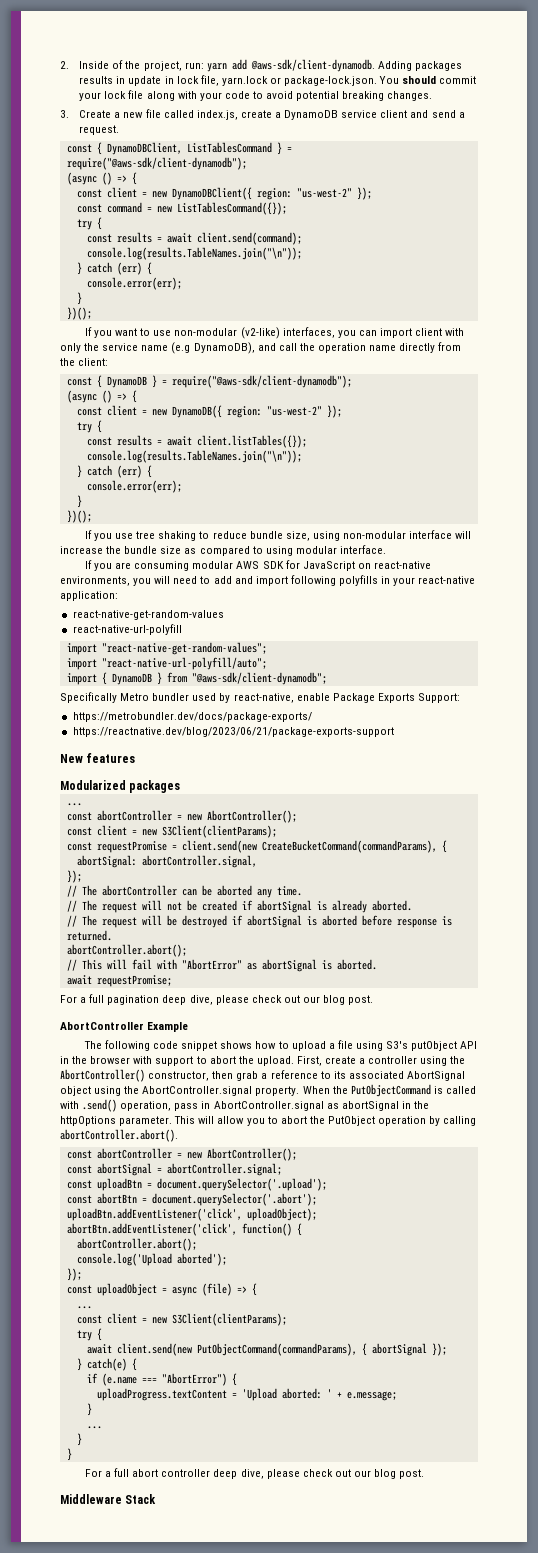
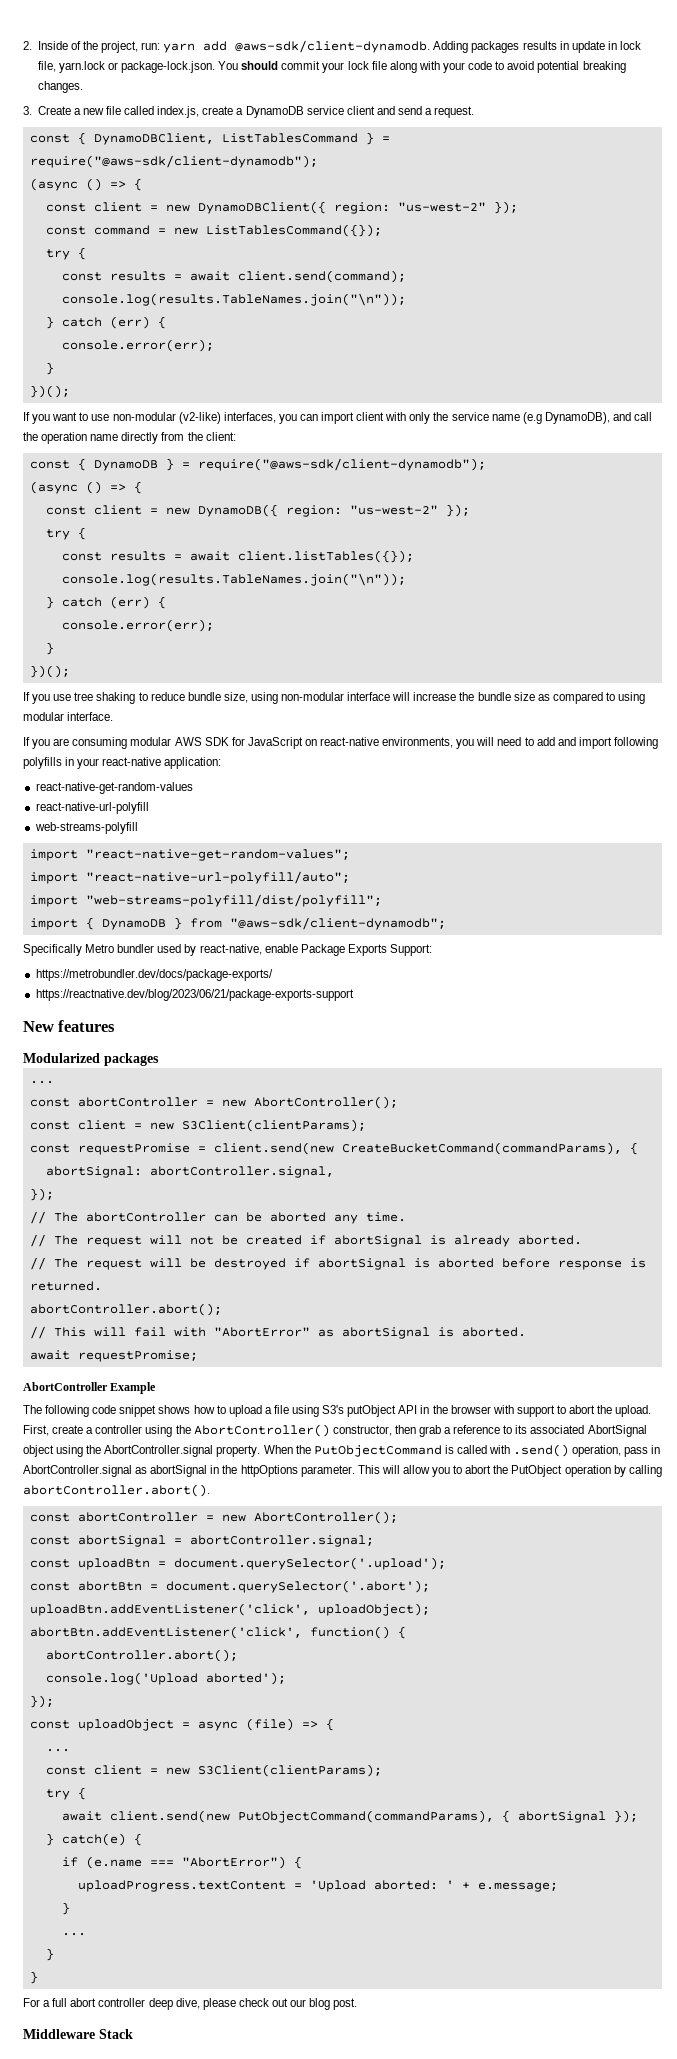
(182, 629) none -> [34,822,138,834] // web-streams-polyfill
(267, 663) none -> [29,894,382,907] // import "web-streams-polyfill/dist/polyfill";
[60,994,374,1005] // For a full pagination deep dive, please check out our blog post. -> (198, 1356) none

